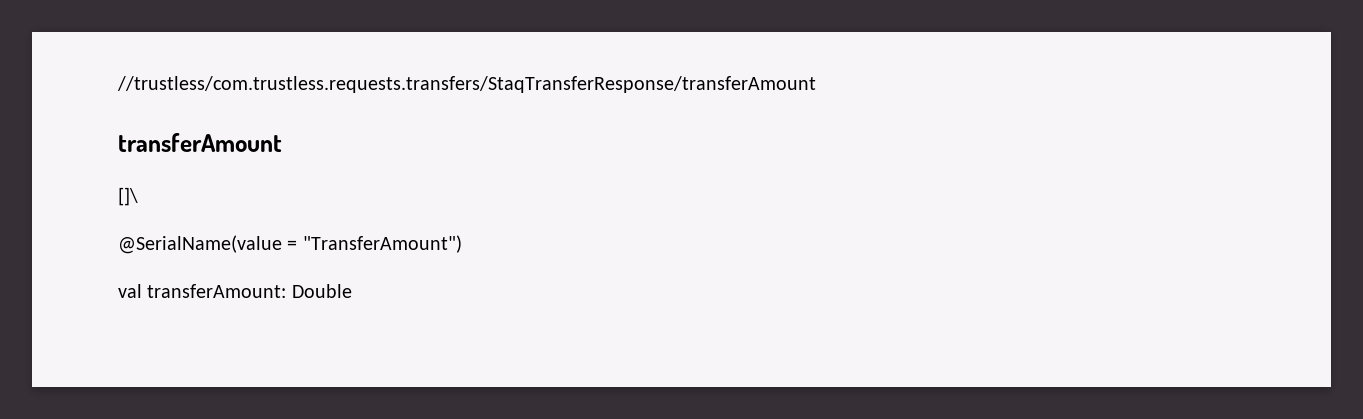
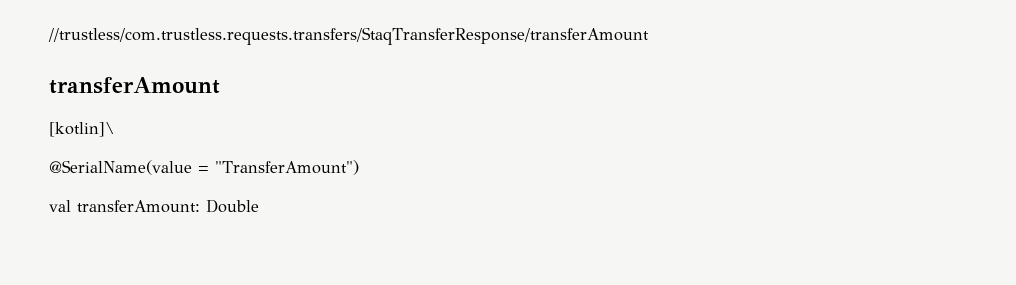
[118,187,138,206] []\ -> [49,122,115,137] [kotlin]\

